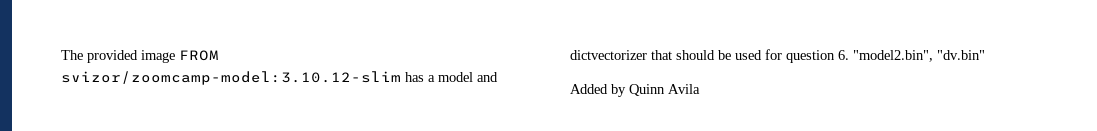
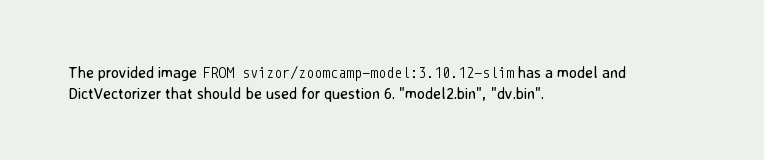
[570,50,647,60] dictvectorizer -> [68,88,161,99] DictVectorizer
[937,50,985,60] [570,84,700,97] "dv.bin" // Added by Quinn Avila -> [490,87,544,99] "dv.bin".

